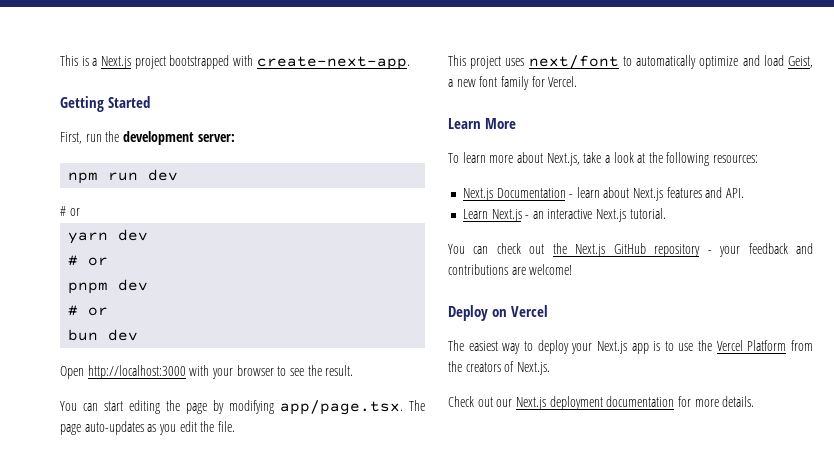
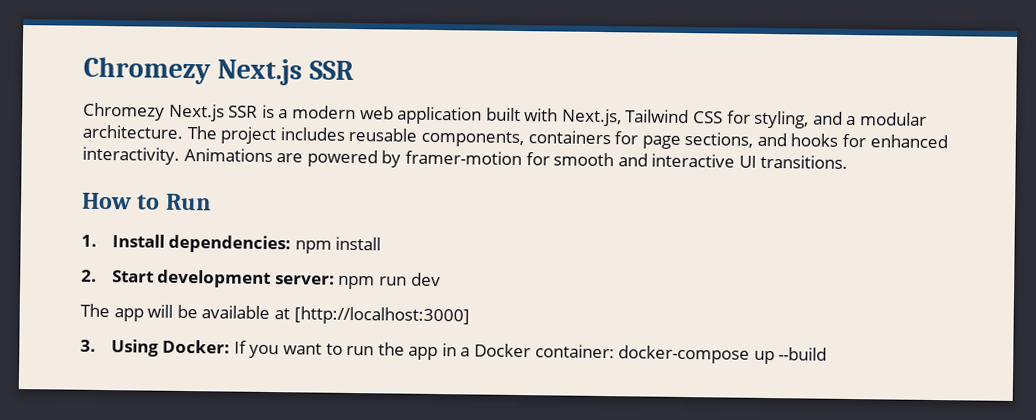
[60,55,410,70] [60,96,151,112] [60,131,120,144] This is a Next.js project bootstrapped with create-next-app. // Getting Started // First, run the -> [83,56,354,86] [83,102,928,129] [82,124,948,149] [82,146,849,169] [81,192,212,211] [81,234,382,254] [81,269,154,283] Chromezy Next.js SSR // Chromezy Next.js SSR is a modern web application built with Next.js, Tailwind CSS for styling, and a modular architecture. The project includes reusable components, containers for page sections, and hooks for enhanced interactivity. Animations are powered by framer-motion for smooth and interactive UI transitions. // How to Run // 1. Install dependencies: npm install // 2. Start
(235, 138) // -> (335, 280) none
[60,206,80,216] [68,229,149,244] [68,255,109,266] [68,279,149,294] [68,305,109,316] [68,329,139,341] [60,365,354,379] [60,400,425,415] [60,421,235,435] [448,55,813,69] [448,76,578,90] [448,118,517,129] [448,152,759,166] [462,187,745,201] [462,208,666,222] [448,243,813,257] [448,264,573,275] [448,305,549,321] [448,340,813,354] [448,361,550,375] [448,396,755,410] # or // yarn dev // # or // pnpm dev // # or // bun dev // Open http://localhost:3000 with your browser to see the result. // You can start editing the page by modifying app/page.tsx. The page auto-updates as you edit the file. // This project uses next/font to automatically optimize and load Geist, a new font family for Vercel. // Learn More // To learn more about Next.js, take a look at the following resources: // Next.js Documentation - learn about Next.js features and API. // Learn Next.js - an interactive Next.js tutorial. // You can check out the Next.js GitHub repository - your feedback and contributions are welcome! // Deploy on Vercel // The easiest way to deploy your Next.js app is to use the Vercel Platform from the creators of Next.js. // Check out our Next.js deployment documentation for more details. -> [80,303,470,326] [80,339,828,365] The app will be available at [http://localhost:3000] // 3. Using Docker: If you want to run the app in a Docker container: docker-compose up --build

